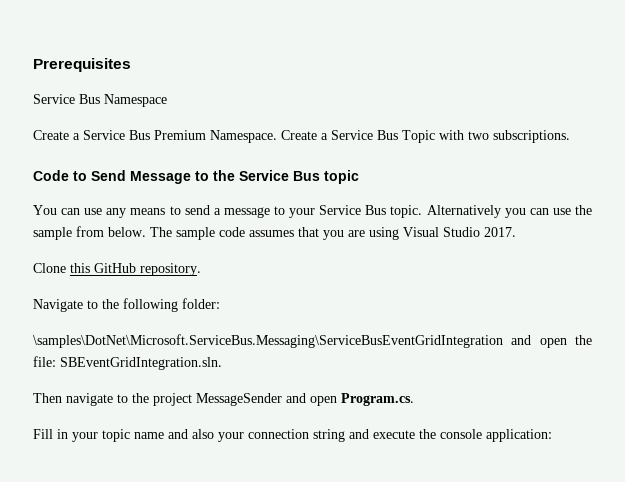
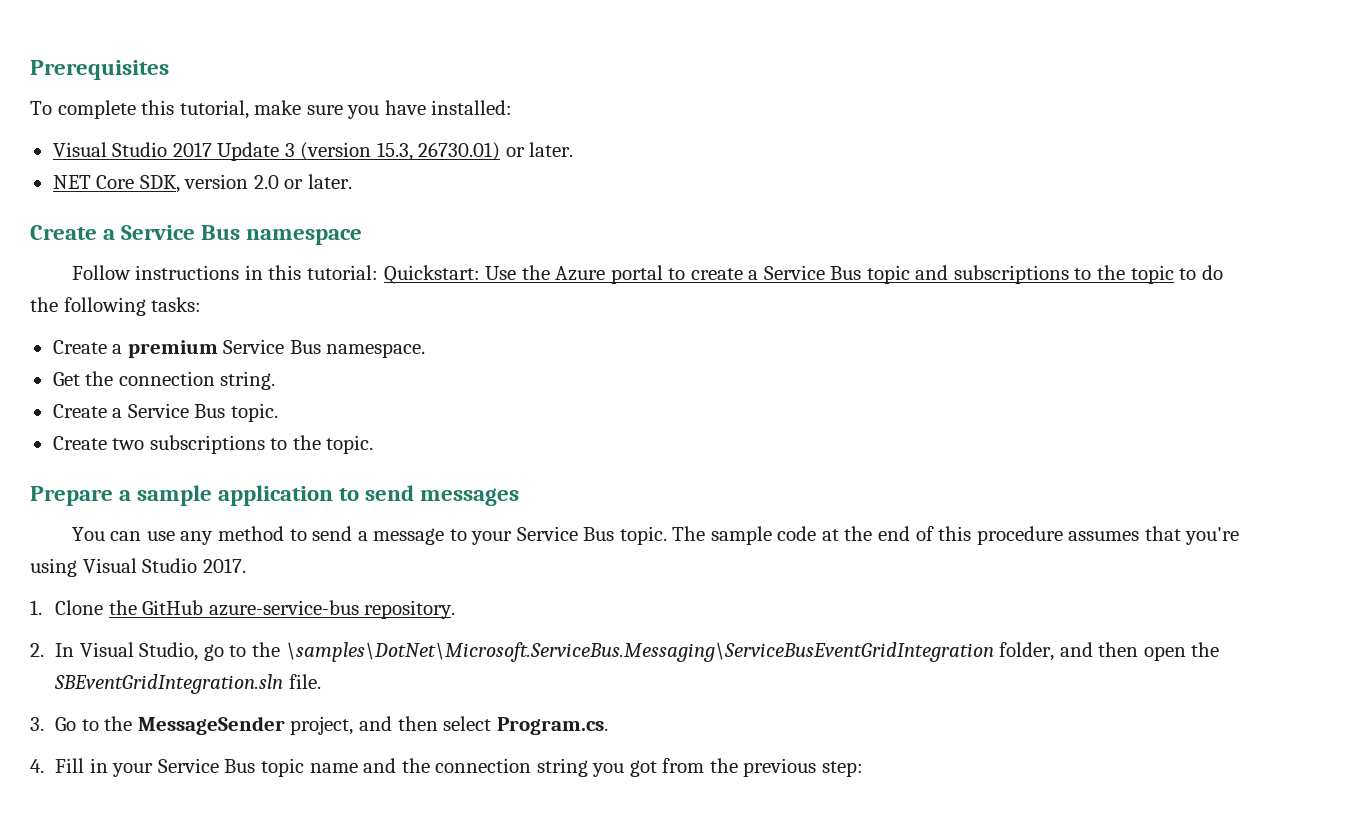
[33,94,167,107] [33,130,570,143] [33,170,359,184] Service Bus Namespace // Create a Service Bus Premium Namespace. Create a Service Bus Topic with two subscriptions. // Code to Send Message to the Service Bus topic -> [30,100,513,119] [52,142,574,161] [52,174,352,193] [30,225,363,245] [71,265,1223,284] [30,297,202,316] [52,339,426,358] [52,371,276,390] [52,403,278,422] [52,435,374,454] [30,485,520,506] To complete this tutorial, make sure you have installed: // Visual Studio 2017 Update 3 (version 15.3, 26730.01) or later. // NET Core SDK, version 2.0 or later. // Create a Service Bus namespace // Follow instructions in this tutorial: Quickstart: Use the Azure portal to create a Service Bus topic and subscriptions to the topic to do the following tasks: // Create a premium Service Bus namespace. // Get the connection string. // Create a Service Bus topic. // Create two subscriptions to the topic. // Prepare a sample application to send messages
[130,208,166,215] means -> [217,526,284,541] method
[426,205,592,218] [33,226,516,240] [33,263,201,276] [33,298,220,312] [33,334,592,348] [33,356,222,370] [33,393,337,406] Alternatively you can use the sample from below. The sample code assumes that you are using Visual Studio 2017. // Clone this GitHub repository. // Navigate to the following folder: // \samples\DotNet\Microsoft.ServiceBus.Messaging\ServiceBusEventGridIntegration and open the file: SBEventGridIntegration.sln. // Then navigate to the project MessageSender and open -> [672,526,1240,545] [30,558,246,577] [30,600,456,619] [30,642,1220,662] [54,674,321,694] [30,716,492,735] The sample code at the end of this procedure assumes that you're using Visual Studio 2017. // 1. Clone the GitHub azure-service-bus repository. // 2. In Visual Studio, go to the \samples\DotNet\Microsoft.ServiceBus.Messaging\ServiceBusEventGridIntegration folder, and then open the SBEventGridIntegration.sln file. // 3. Go to the MessageSender project, and then select
(414, 399) none -> [30,759,44,773] 4.
(98, 437) none -> [157,758,256,773] Service Bus
[192,429,552,442] also your connection string and execute the console application: -> [401,758,863,777] the connection string you got from the previous step:

